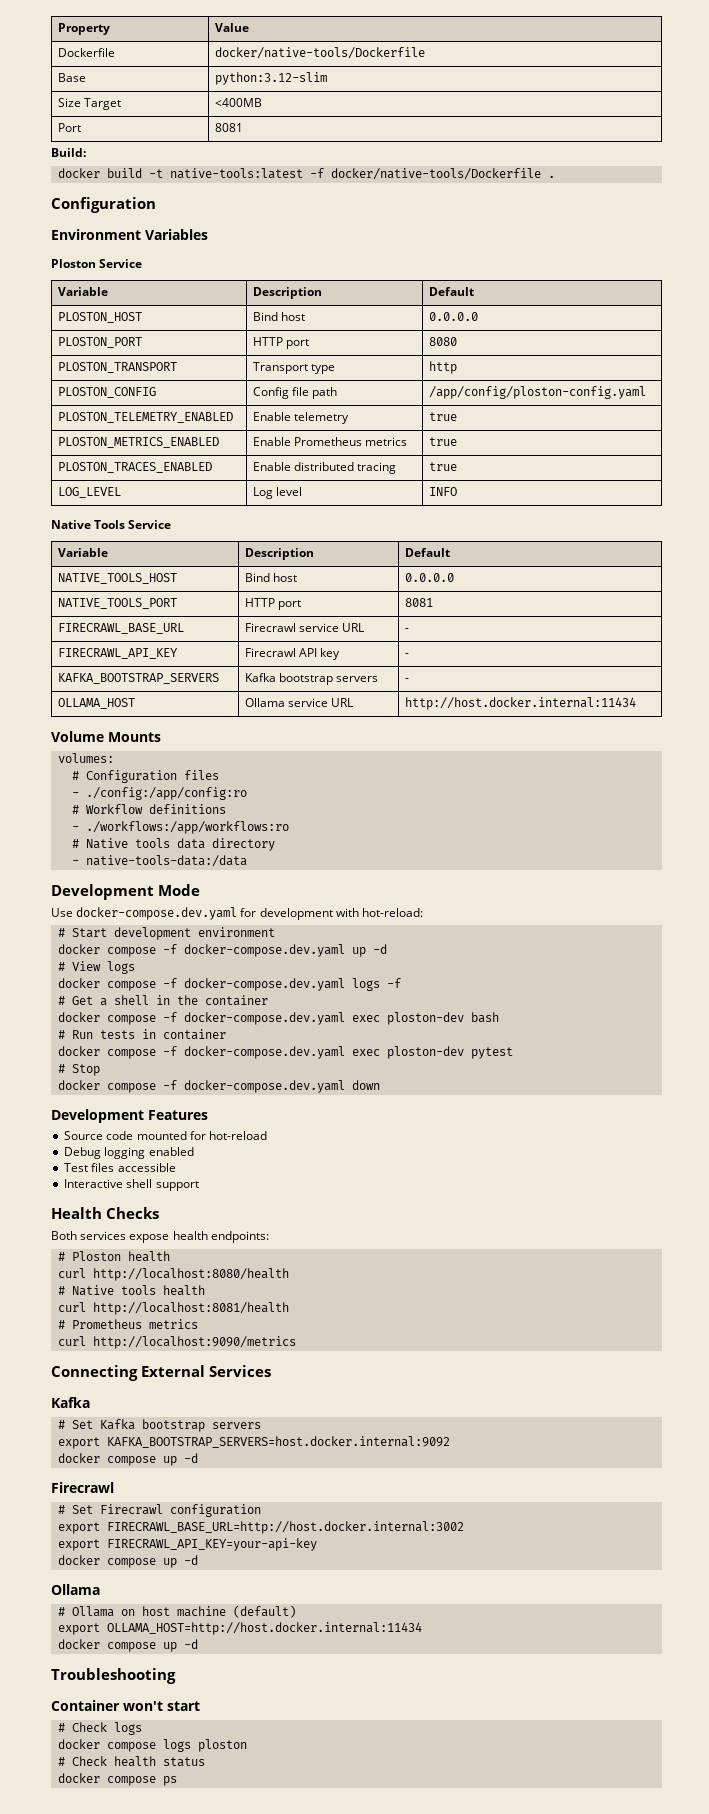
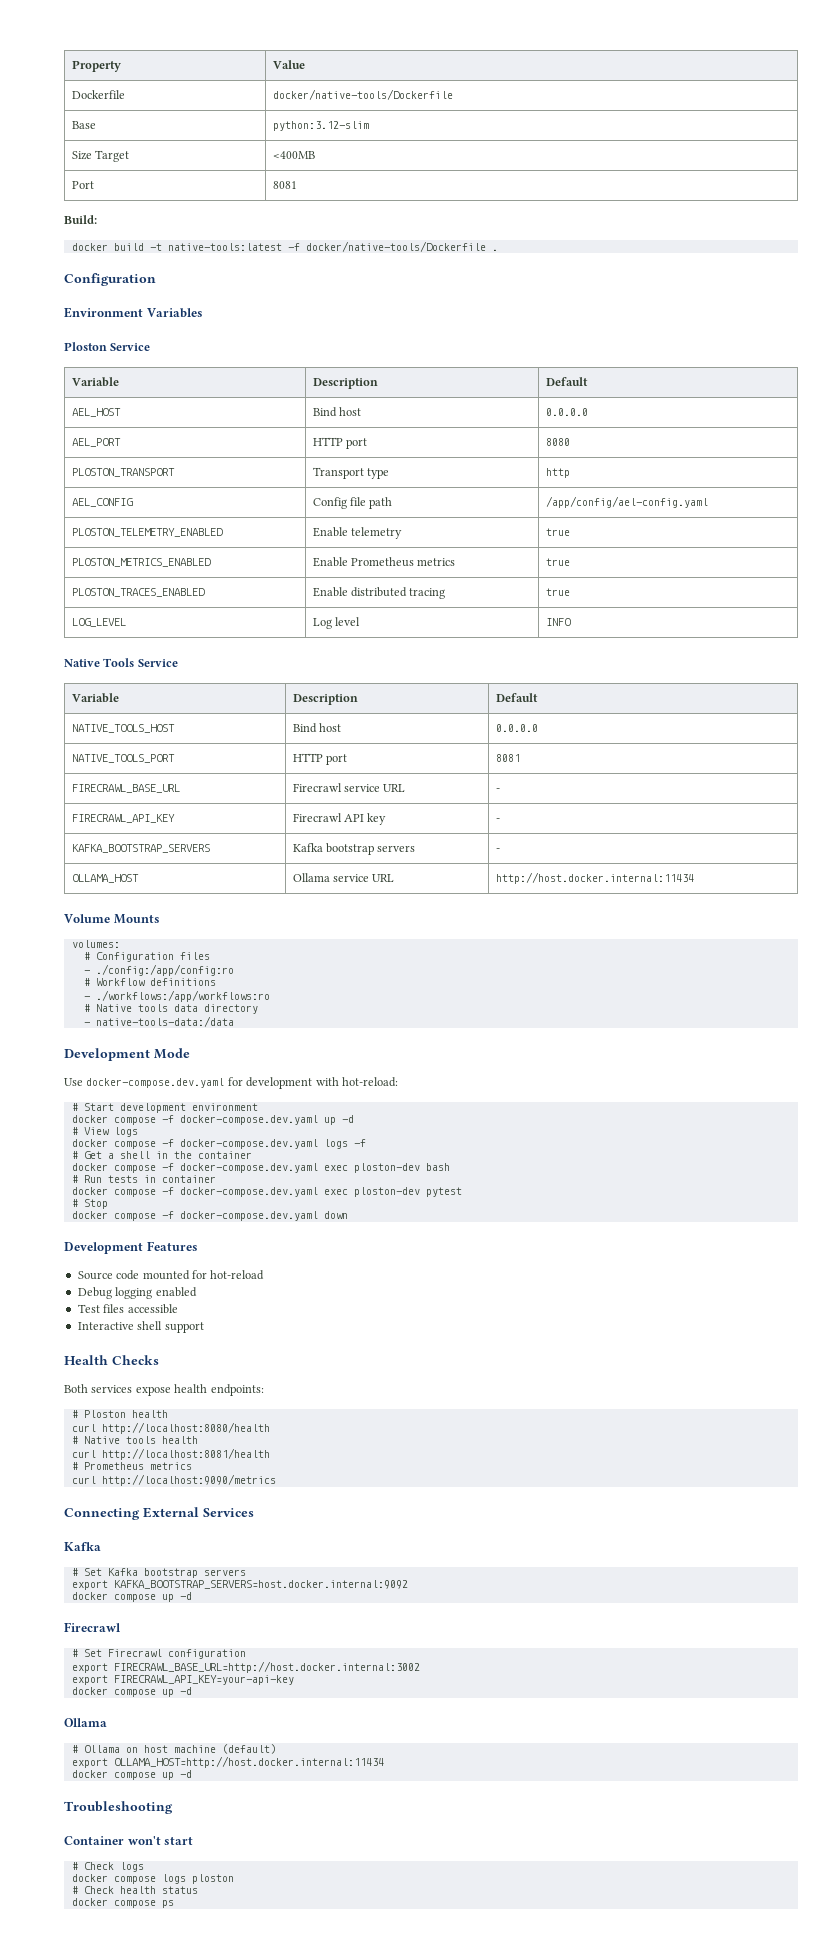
[57,312,142,323] [252,312,305,321] [428,312,478,321] [57,337,142,348] PLOSTON_HOST | Bind host | 0.0.0.0 // PLOSTON_PORT -> [71,408,121,417] [312,407,361,417] [545,408,588,416] [71,438,121,447] AEL_HOST | Bind host | 0.0.0.0 // AEL_PORT
[57,387,156,398] PLOSTON_CONFIG -> [71,498,133,507] AEL_CONFIG
[428,386,646,399] /app/config/ploston-config.yaml -> [545,496,708,508] /app/config/ael-config.yaml

